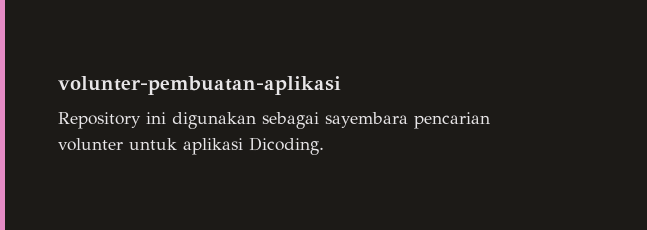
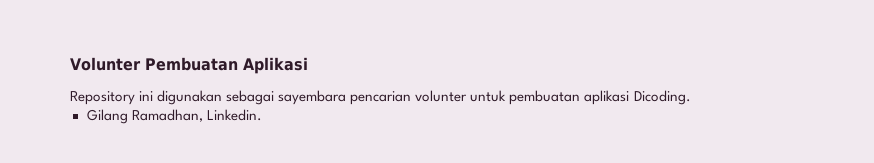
[58,76,341,95] volunter-pembuatan-aplikasi -> [70,57,308,74] Volunter Pembuatan Aplikasi
(177, 144) none -> [509,90,581,105] pembuatan
(324, 146) none -> [86,109,262,124] // Gilang Ramadhan, Linkedin.

